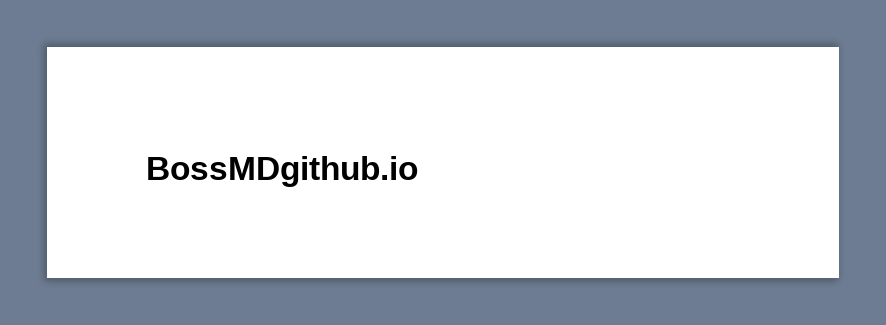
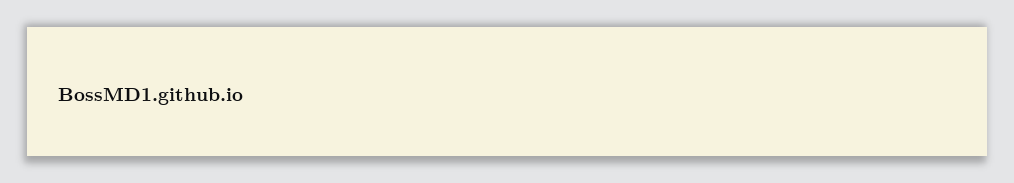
[146,156,418,187] BossMDgithub.io -> [58,87,243,105] BossMD1.github.io

